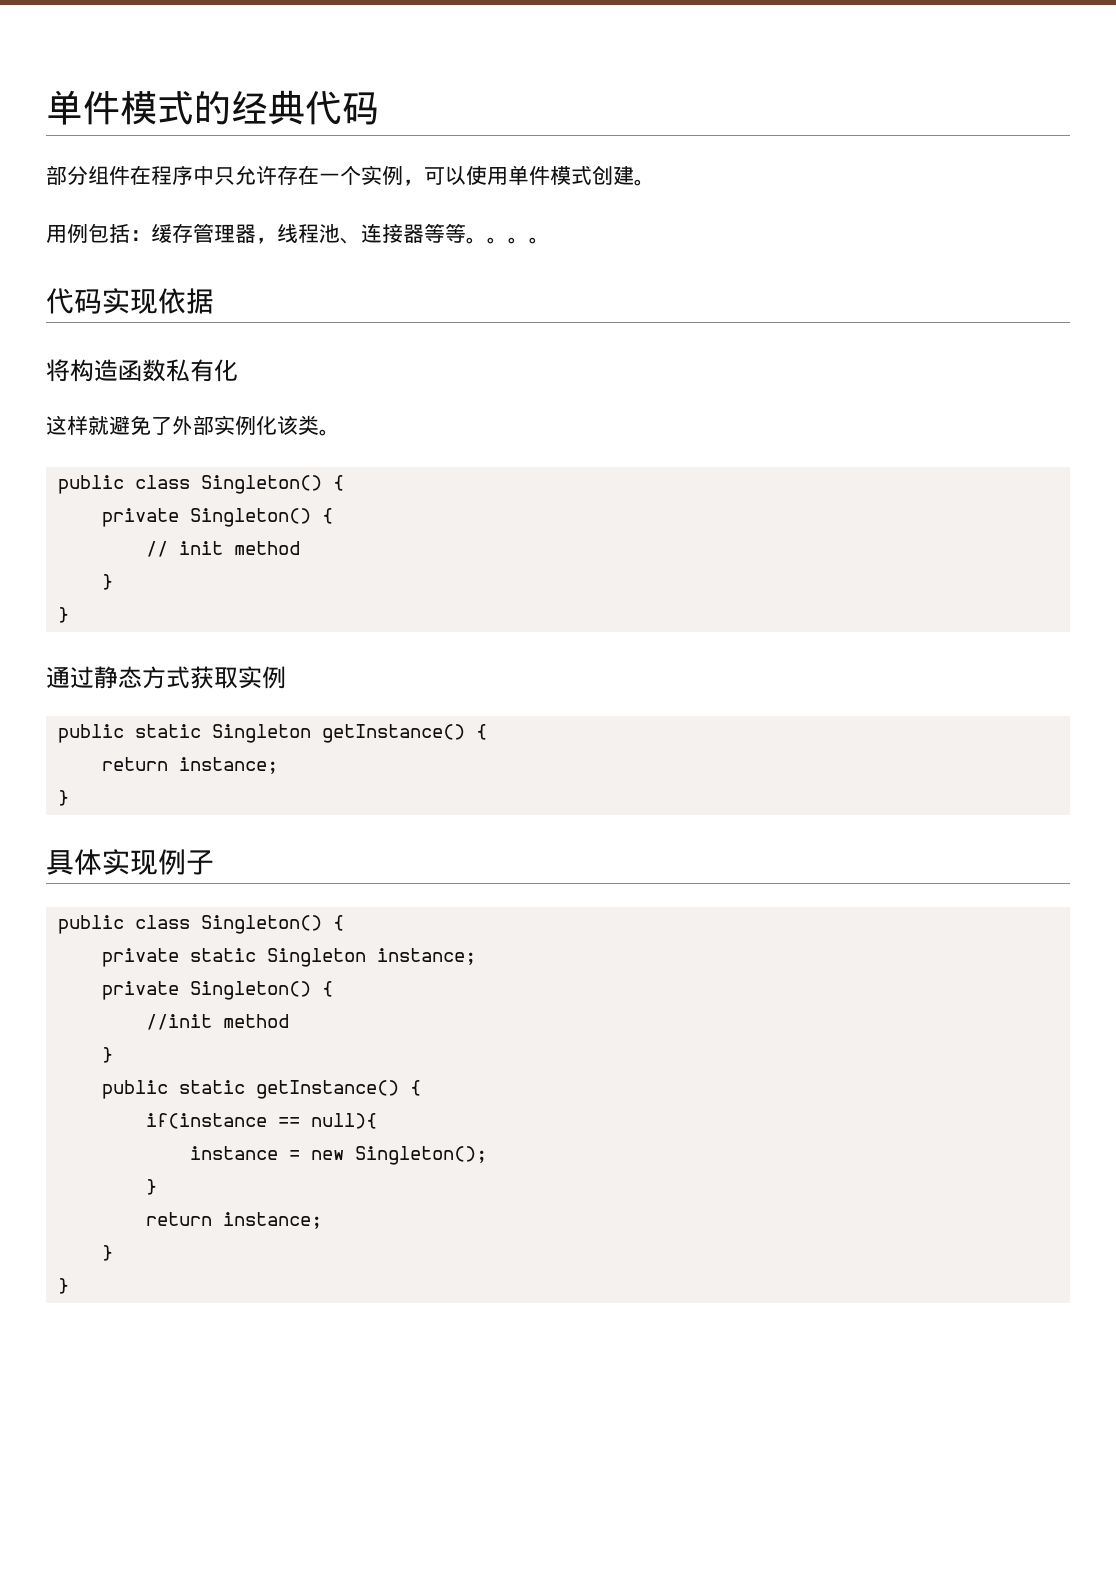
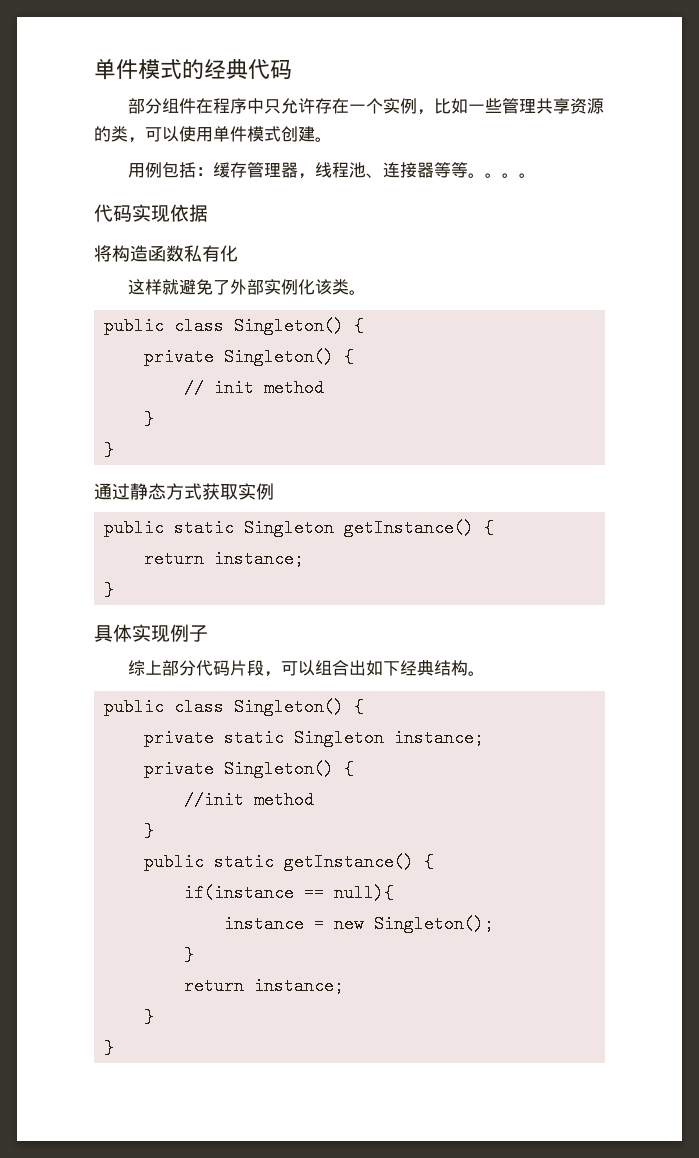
(424, 182) none -> [433,98,604,114] [94,126,145,143] 比如一些管理共享资源的类，
(214, 862) none -> [127,660,485,677] // 综上部分代码片段，可以组合出如下经典结构。

